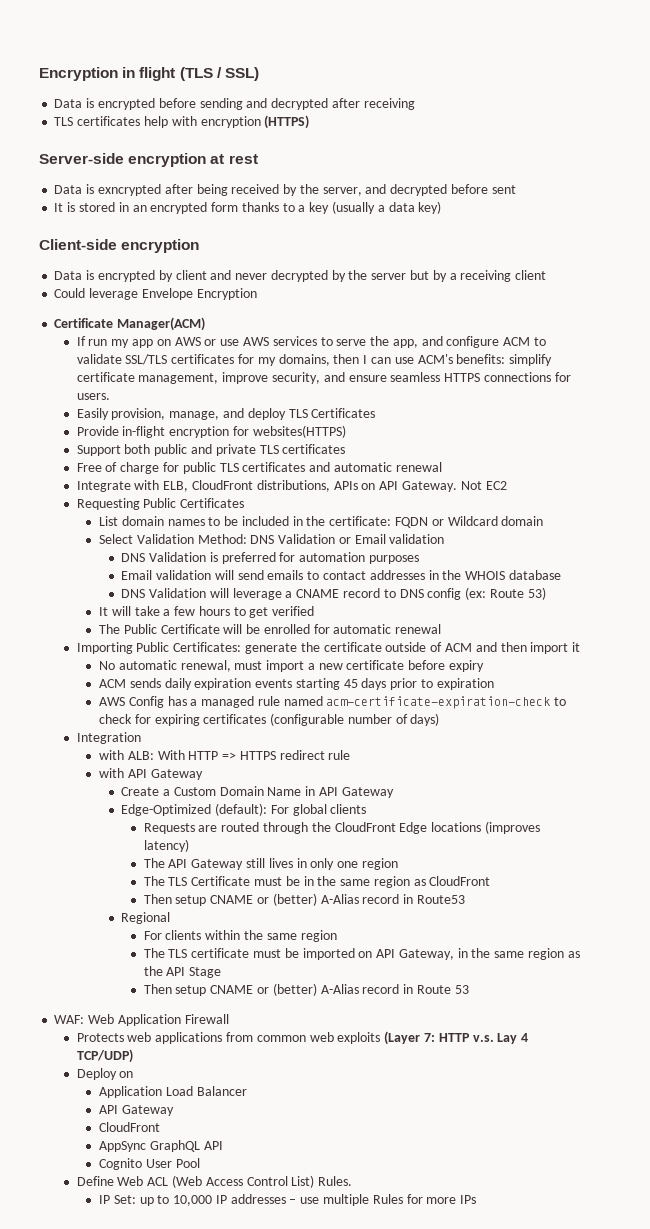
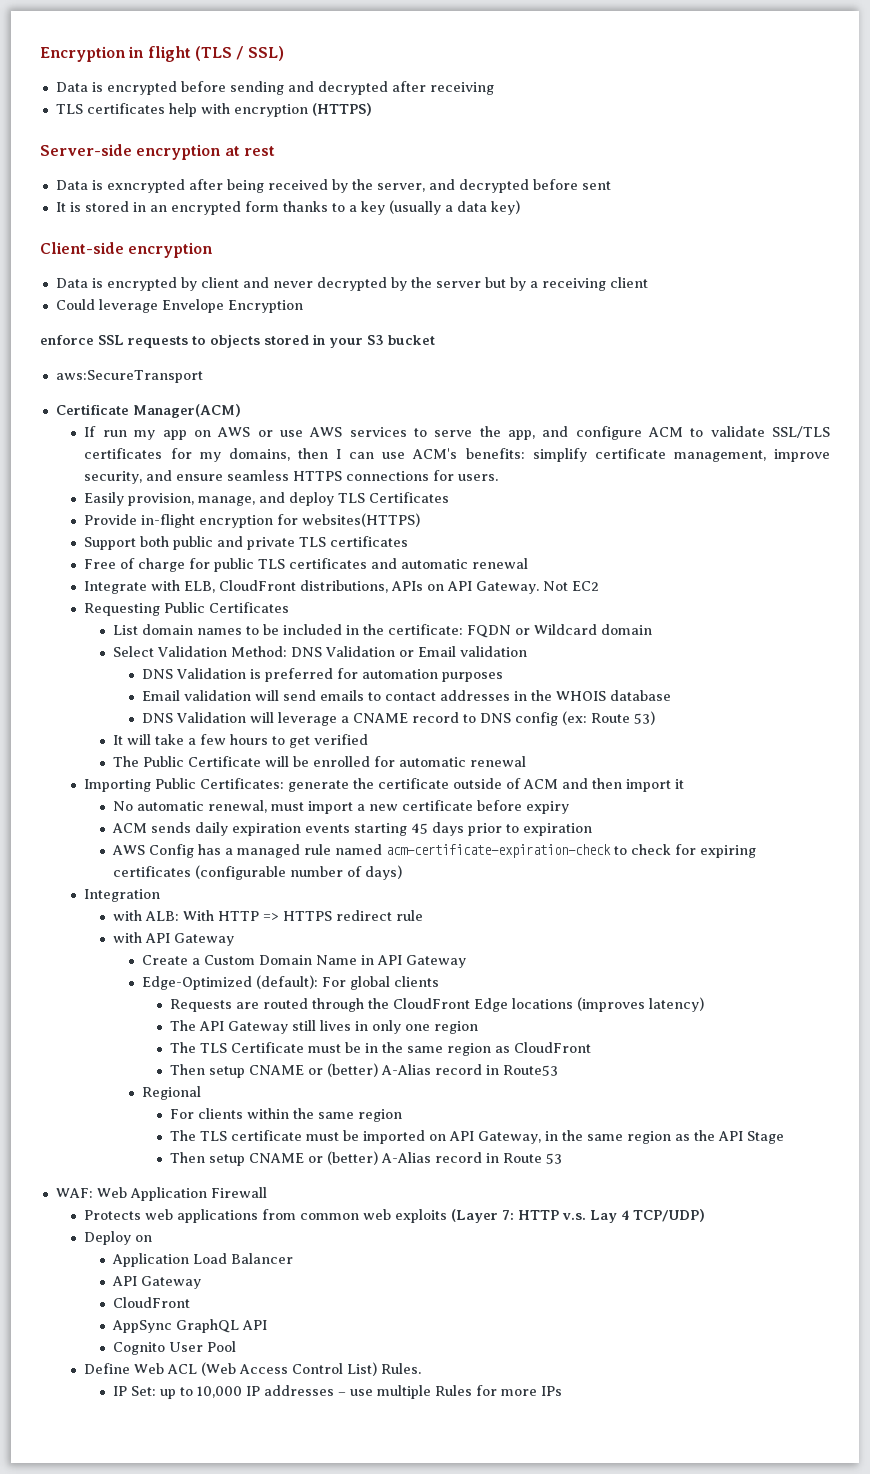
(257, 294) none -> [40,334,435,348] [55,370,203,383] // enforce SSL requests to objects stored in your S3 bucket // aws:SecureTransport

